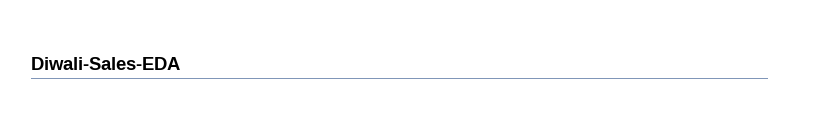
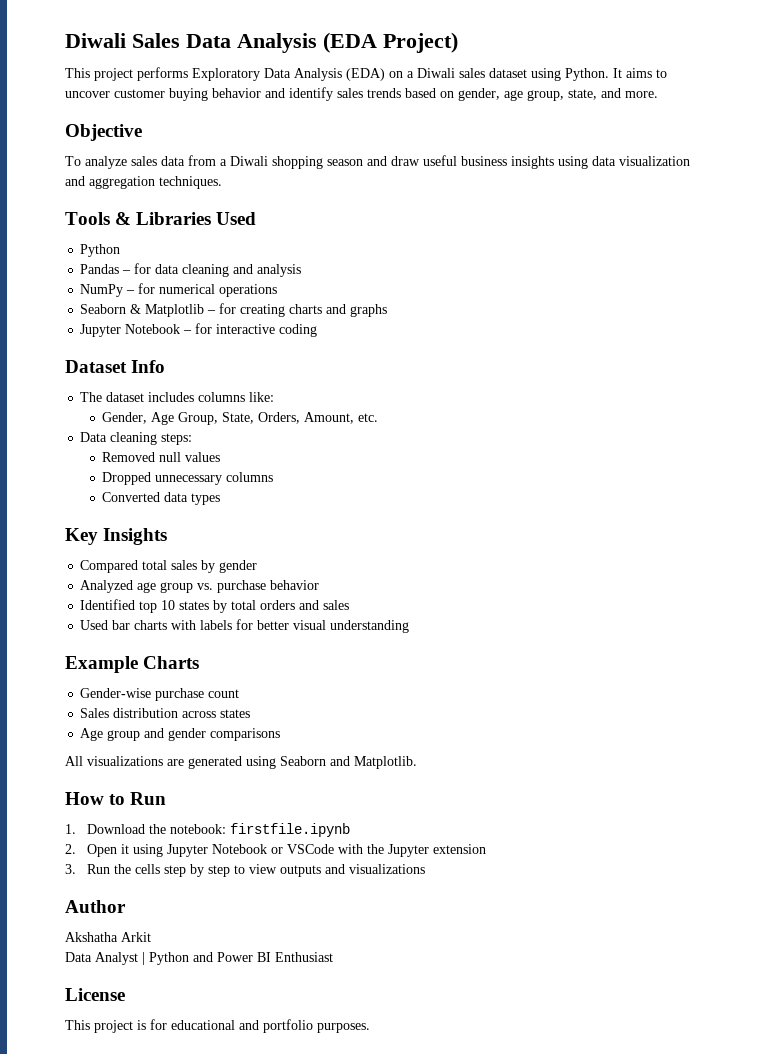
[31,57,180,70] Diwali-Sales-EDA -> [65,32,458,53] [65,67,667,81] [65,87,658,101] [65,124,142,141] [65,155,690,169] [65,176,222,189] [65,212,257,225] [80,244,121,257] [80,263,302,277] [80,283,278,297] [80,303,388,317] [80,323,318,337] [65,360,166,373] [80,392,275,402] [102,412,379,425] [80,432,193,445] [102,452,221,462] [102,472,274,485] [102,492,221,505] [65,528,168,545] [80,560,258,573] [80,580,320,593] [80,599,350,613] [80,619,410,633] [65,656,200,673] [80,688,240,701] [80,708,251,718] [80,728,281,741] [65,756,417,769] [65,792,167,805] [65,823,351,837] [65,844,487,857] [65,864,426,877] [65,900,126,913] [65,932,151,942] [65,952,333,965] [65,988,125,1001] [65,1019,370,1033] Diwali Sales Data Analysis (EDA Project) // This project performs Exploratory Data Analysis (EDA) on a Diwali sales dataset using Python. It aims to uncover customer buying behavior and identify sales trends based on gender, age group, state, and more. // Objective // To analyze sales data from a Diwali shopping season and draw useful business insights using data visualization and aggregation techniques. // Tools & Libraries Used // Python // Pandas – for data cleaning and analysis // NumPy – for numerical operations // Seaborn & Matplotlib – for creating charts and graphs // Jupyter Notebook – for interactive coding // Dataset Info // The dataset includes columns like: // Gender, Age Group, State, Orders, Amount, etc. // Data cleaning steps: // Removed null values // Dropped unnecessary columns // Converted data types // Key Insights // Compared total sales by gender // Analyzed age group vs. purchase behavior // Identified top 10 states by total orders and sales // Used bar charts with labels for better visual understanding // Example Charts // Gender-wise purchase count // Sales distribution across states // Age group and gender comparisons // All visualizations are generated using Seaborn and Matplotlib. // How to Run // 1. Download the notebook: firstfile.ipynb // 2. Open it using Jupyter Notebook or VSCode with the Jupyter extension // 3. Run the cells step by step to view outputs and visualizations // Author // Akshatha Arkit // Data Analyst | Python and Power BI Enthusiast // License // This project is for educational and portfolio purposes.

